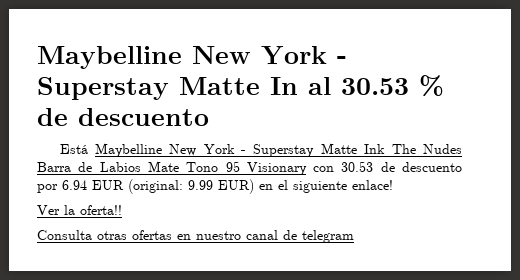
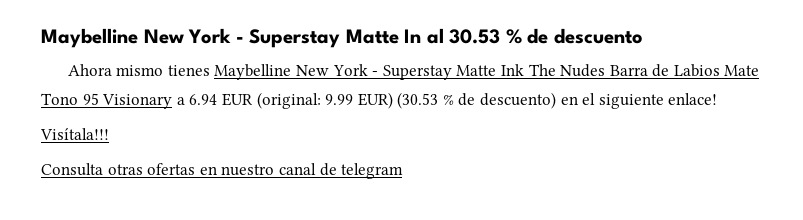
[59,144,88,154] Está -> [67,64,210,76] Ahora mismo tienes
[313,161,463,172] [37,184,58,193] con 30.53 de descuento por -> [176,97,185,105] a
(254, 186) none -> [397,92,557,109] (30.53 % de descuento)
[37,205,122,215] Ver la oferta!! -> [40,128,109,140] Visítala!!!

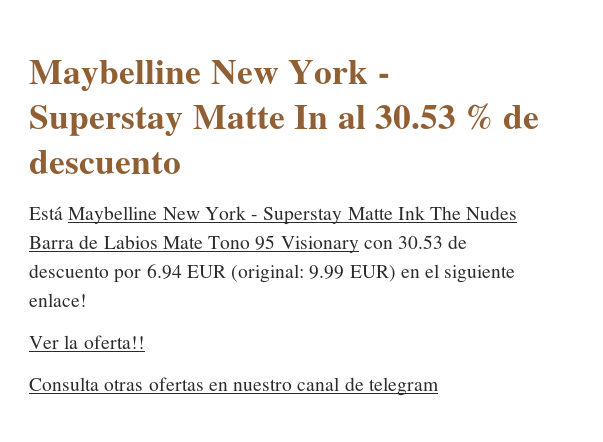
[67,64,210,76] Ahora mismo tienes -> [29,206,63,220] Está
[176,97,185,105] a -> [363,235,468,249] [29,264,142,283] con 30.53 de descuento por
[397,92,557,109] (30.53 % de descuento) -> (396, 273) none
[40,128,109,140] Visítala!!! -> [29,335,145,349] Ver la oferta!!

